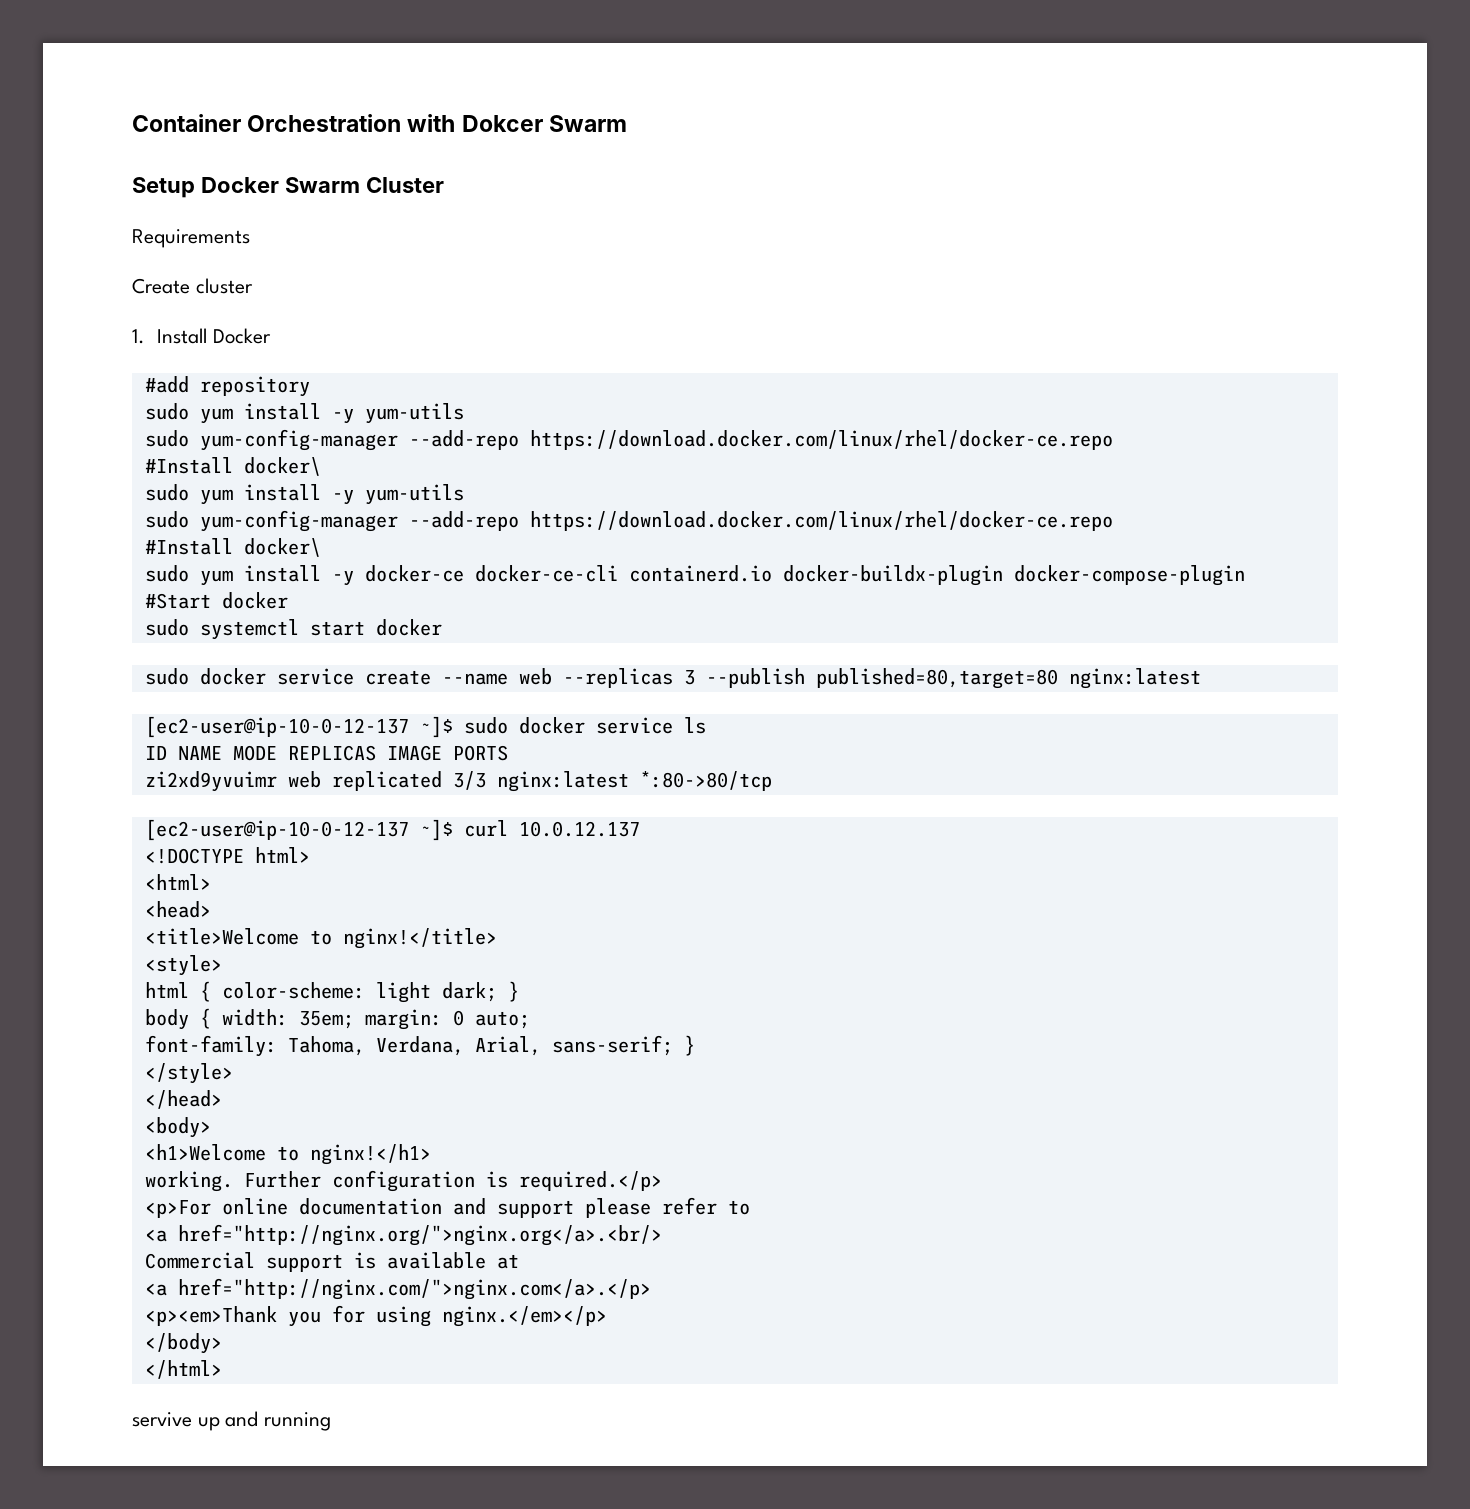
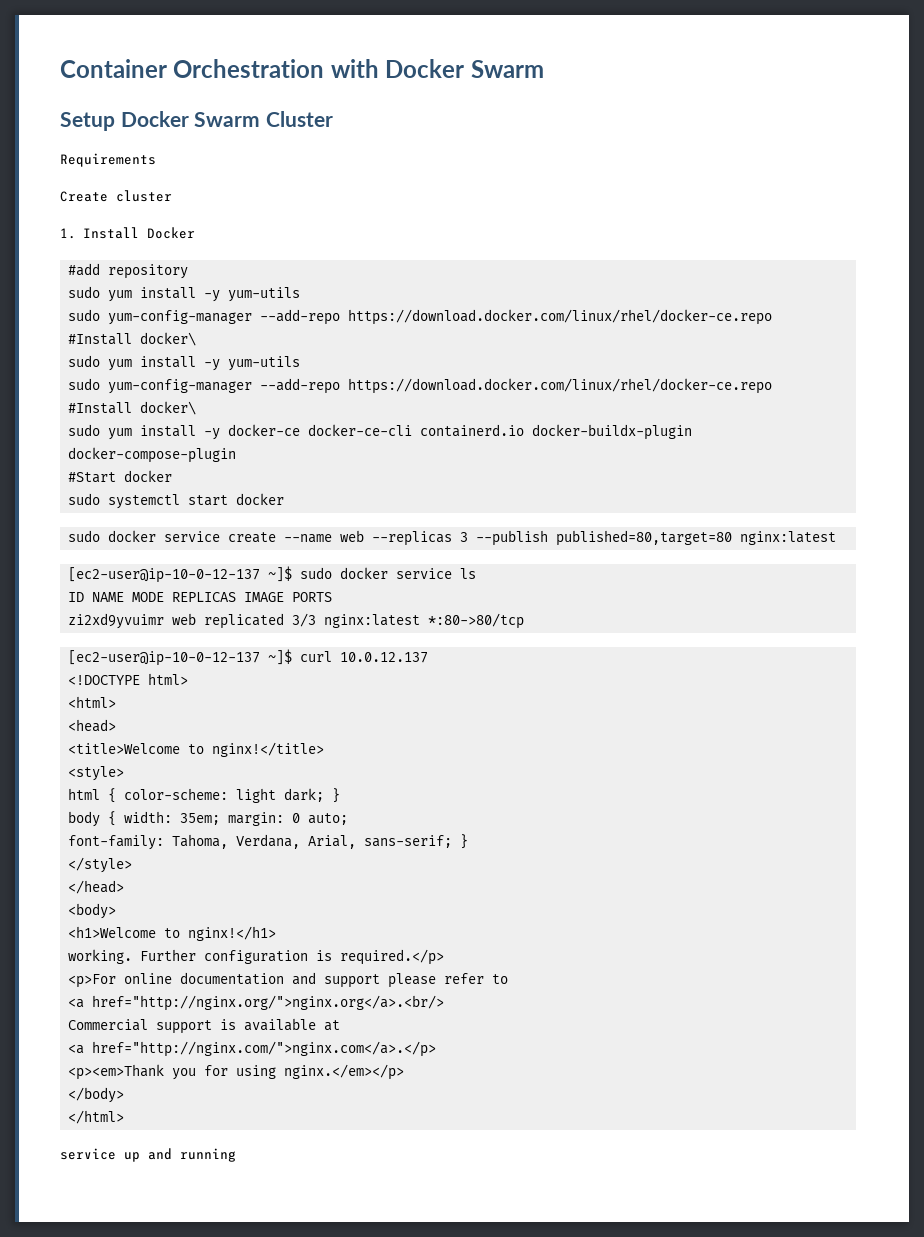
[461,115,543,132] Dokcer -> [385,59,465,78] Docker
[132,1412,192,1427] servive -> [60,1148,116,1160] service

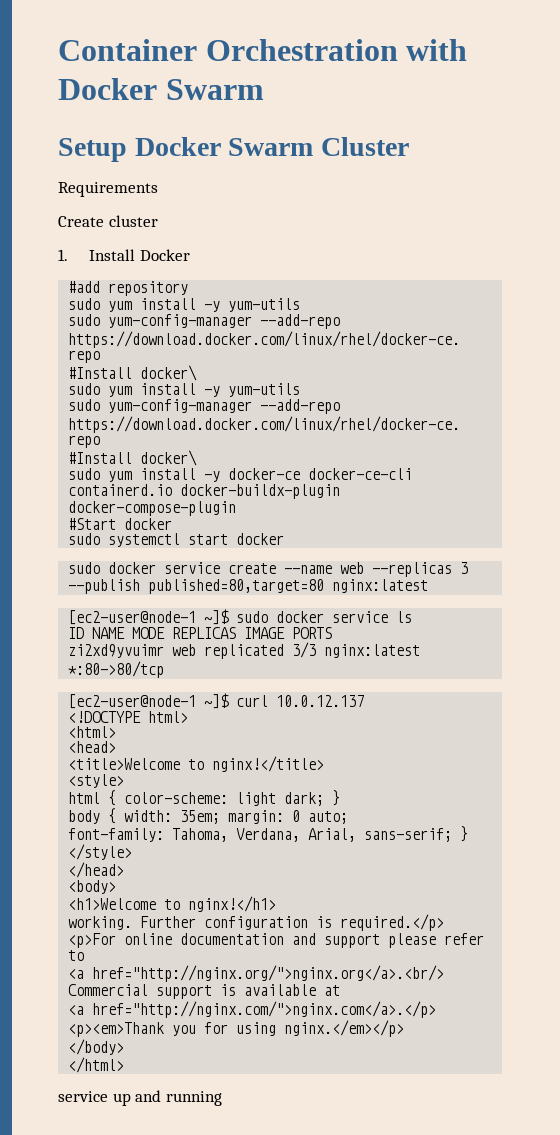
[68,567,261,583] [ec2-user@ip-10-0-12-137 -> [68,610,197,625] [ec2-user@node-1
[68,650,261,666] [ec2-user@ip-10-0-12-137 -> [68,694,197,709] [ec2-user@node-1

